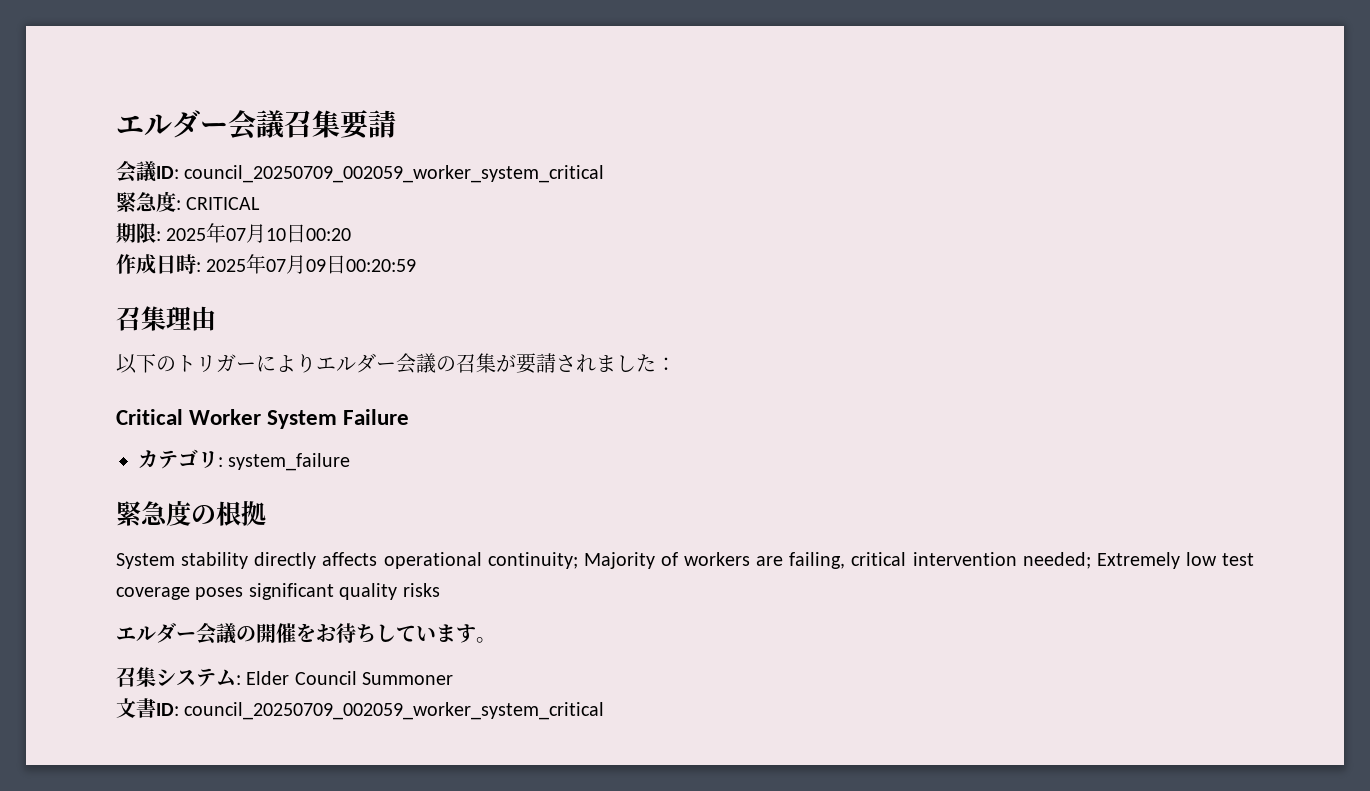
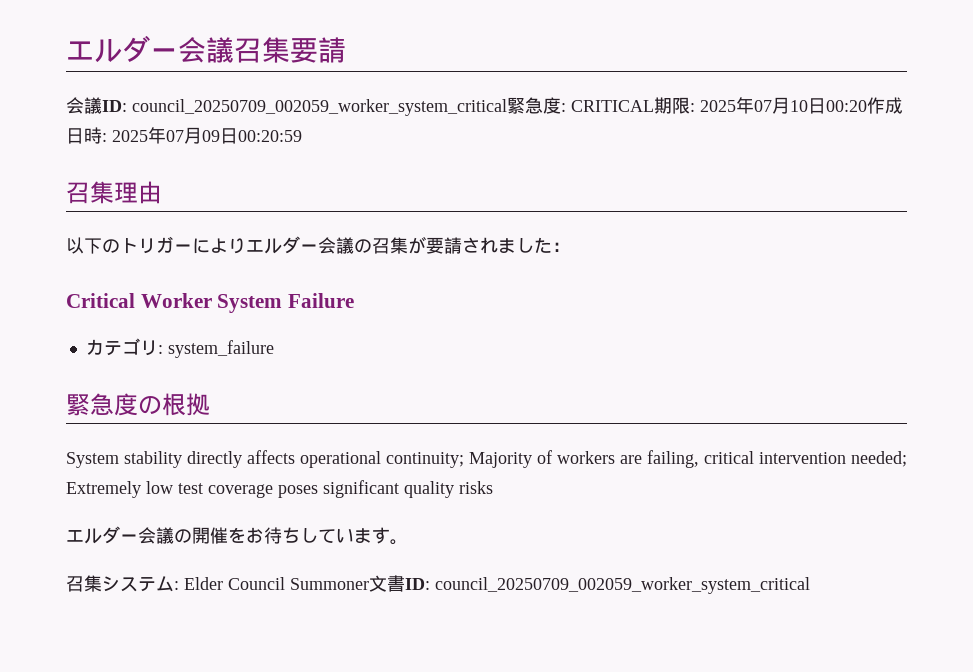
(605, 174) // -> (507, 107) none
(261, 203) // -> (654, 106) none
(352, 234) // -> (867, 106) none
(454, 678) // -> (369, 584) none

